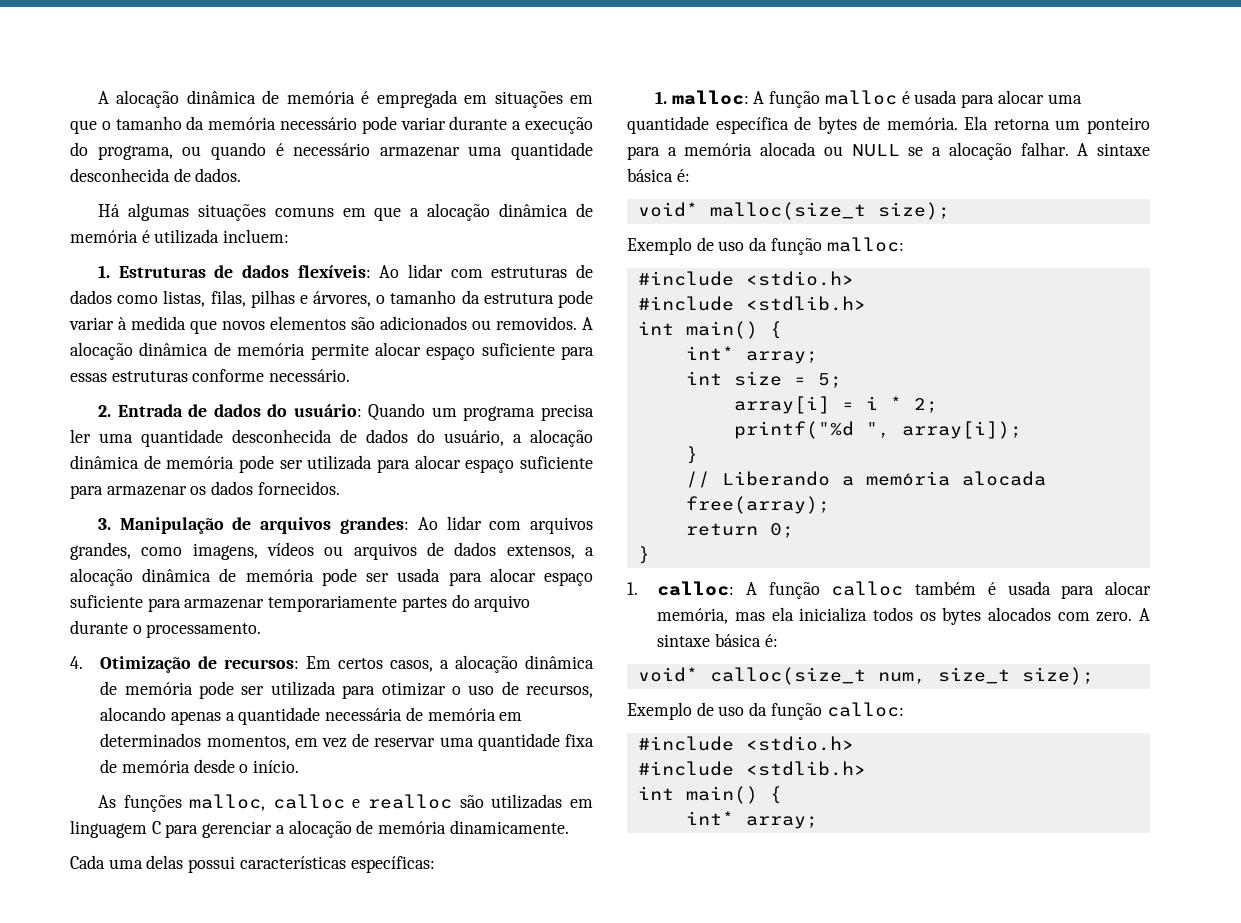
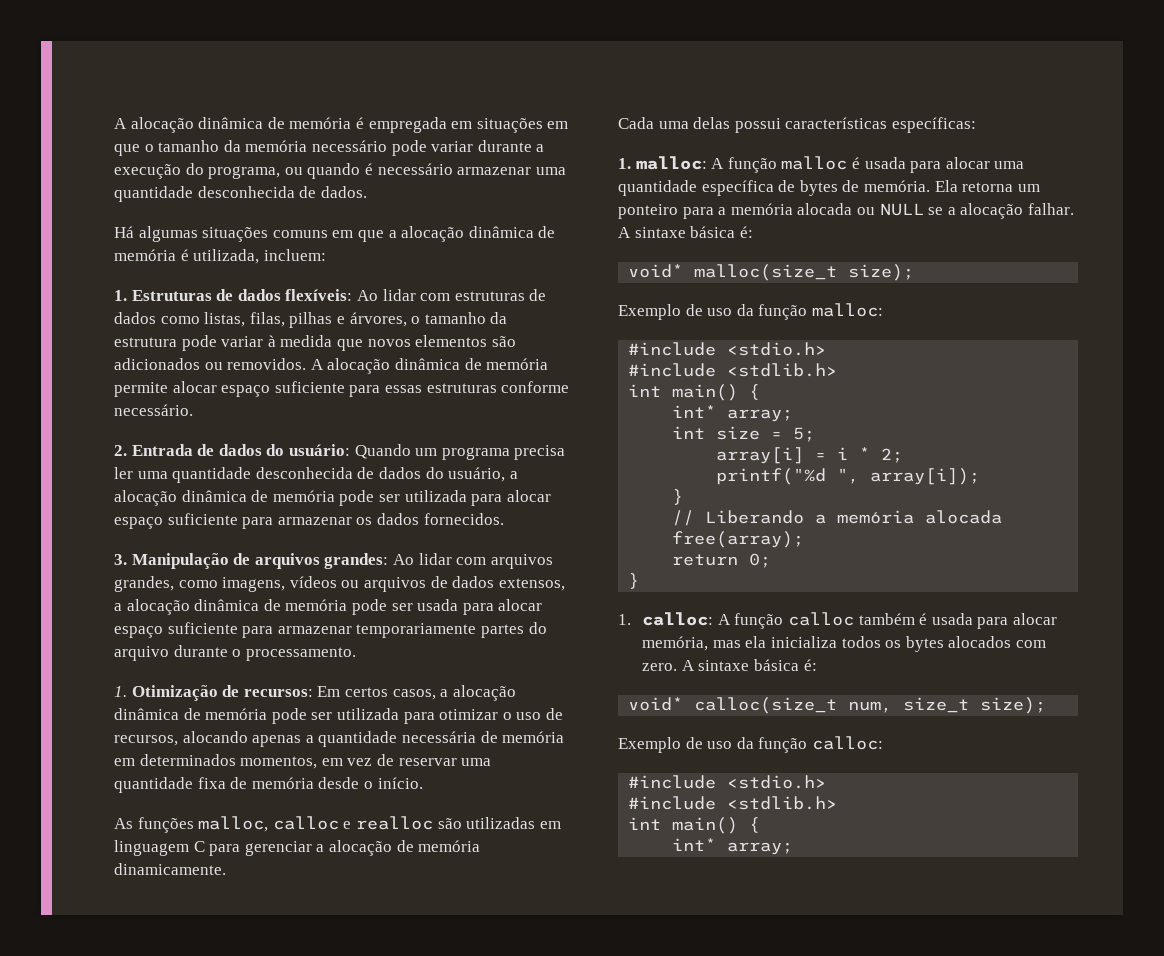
[154,229,220,244] utilizada -> [193,249,260,264] utilizada,
[70,656,83,669] 4. -> [114,686,127,697] 1.

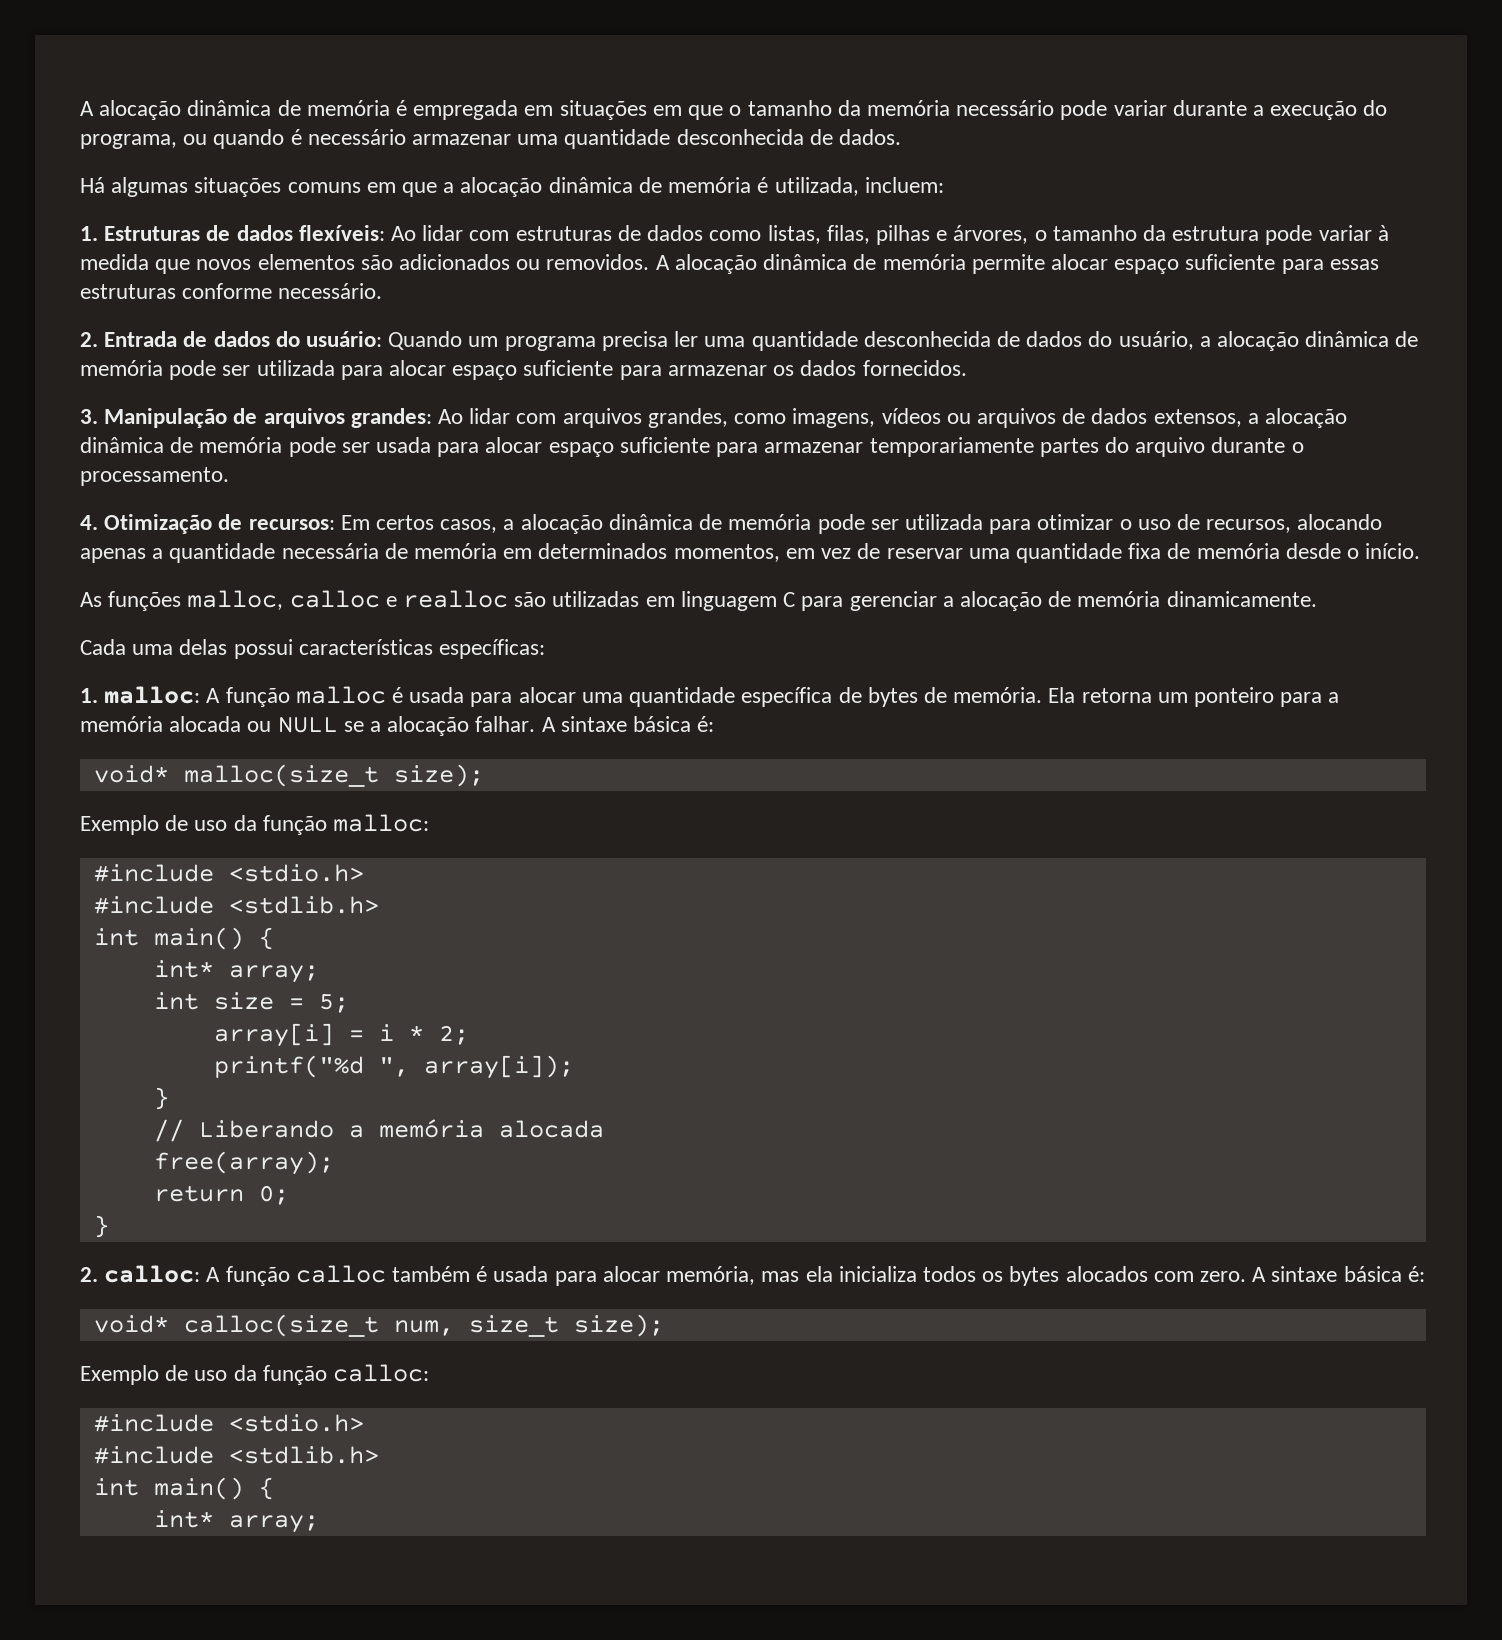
[114,686,127,697] 1. -> [80,515,98,530] 4.
[618,614,631,625] 1. -> [80,1267,98,1282] 2.

